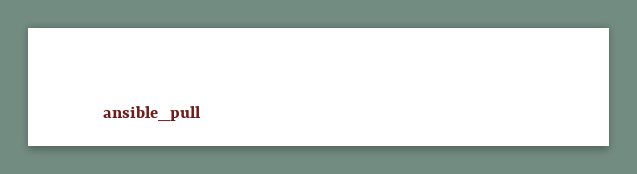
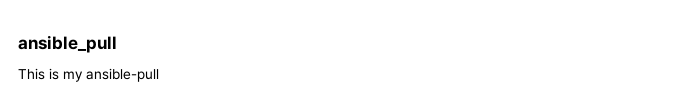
(201, 114) none -> [18,68,159,82] // This is my ansible-pull

